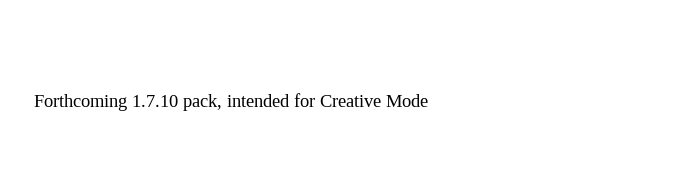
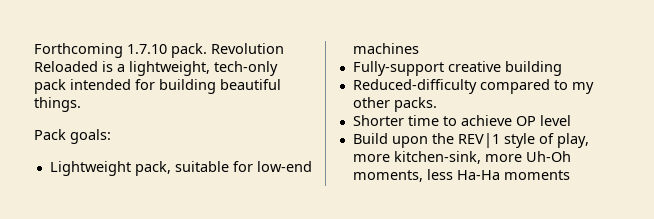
[183,93,428,111] pack, intended for Creative Mode -> [171,43,284,58] [34,61,278,76] [34,79,281,94] [34,97,81,112] [34,129,111,144] [49,161,312,176] [352,43,419,54] [352,61,562,76] [352,79,594,94] [352,97,437,112] [352,115,571,126] [352,133,589,148] [352,151,571,164] [352,169,570,182] pack. Revolution Reloaded is a lightweight, tech-only pack intended for building beautiful things. // Pack goals: // Lightweight pack, suitable for low-end machines // Fully-support creative building // Reduced-difficulty compared to my other packs. // Shorter time to achieve OP level // Build upon the REV|1 style of play, more kitchen-sink, more Uh-Oh moments, less Ha-Ha moments

